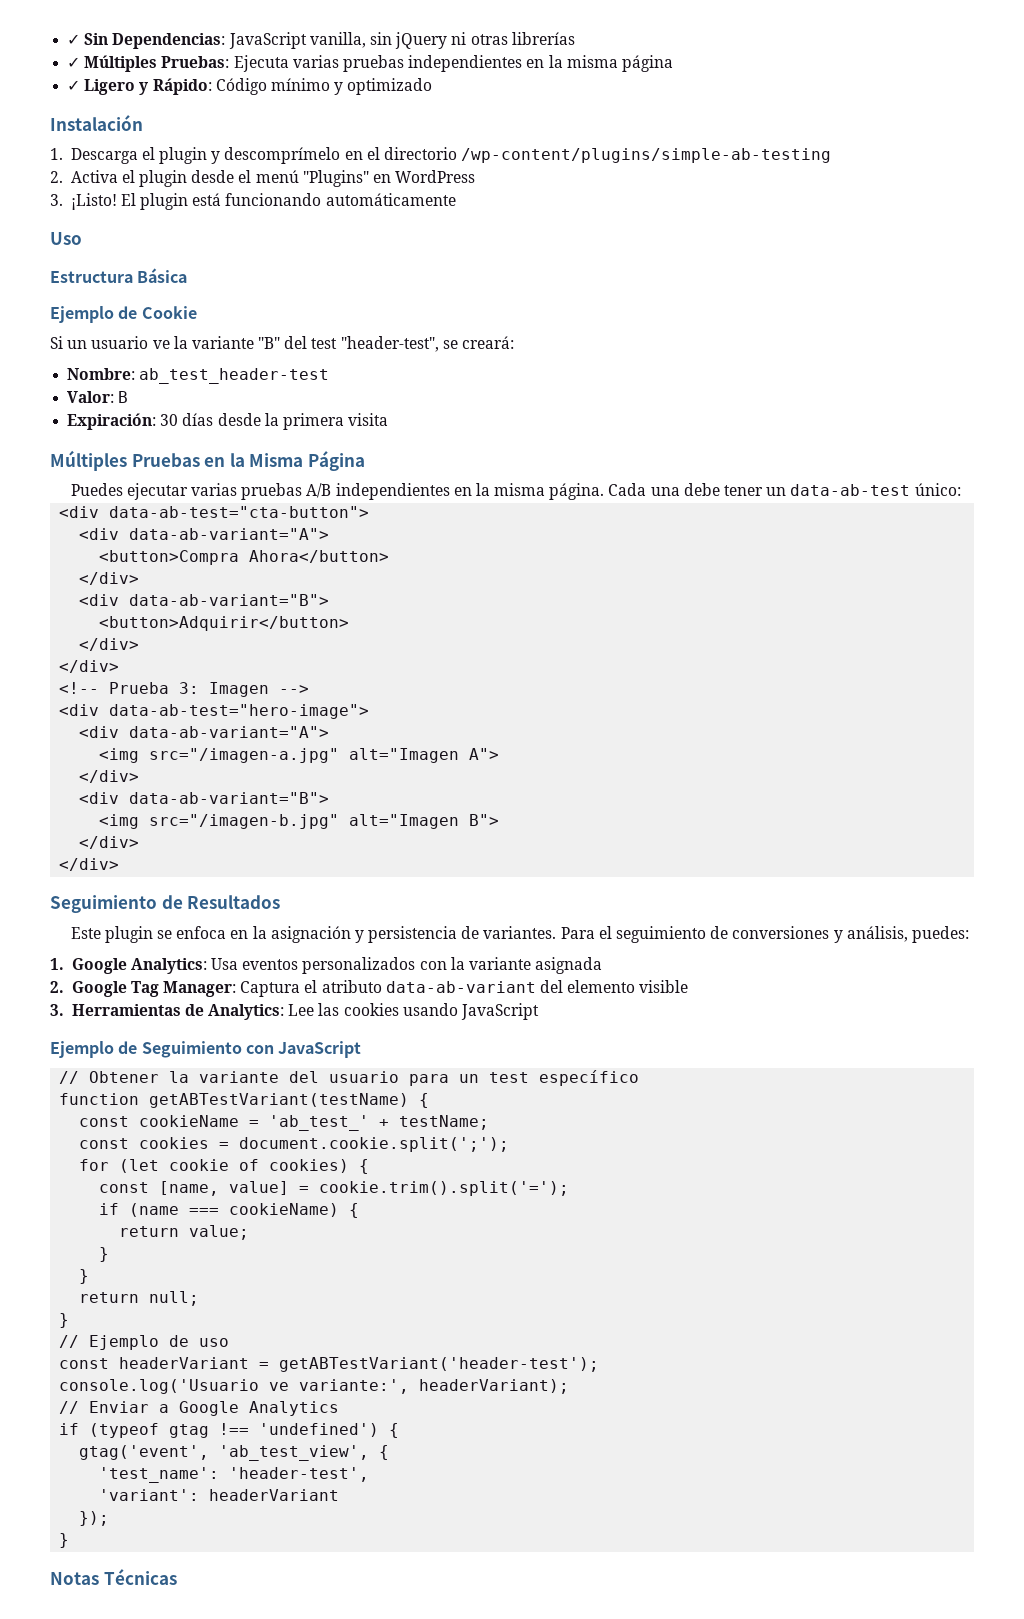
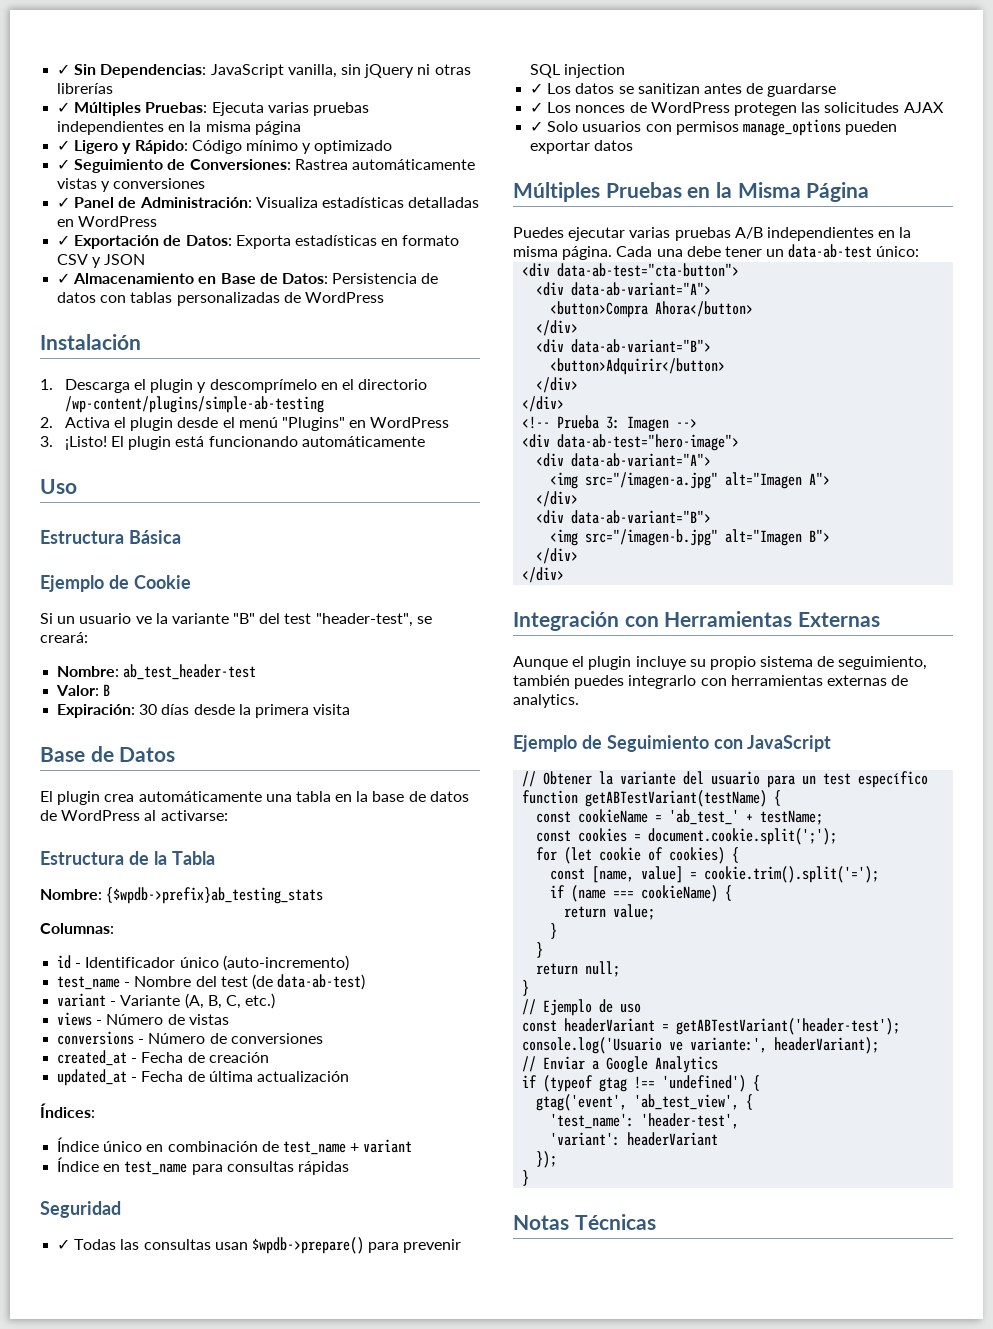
(433, 86) none -> [57,159,475,173] [57,178,206,192] [57,197,480,208] [57,216,158,227] [57,235,460,249] [57,254,146,268] [57,273,439,284] [57,292,384,306] // ✓ Seguimiento de Conversiones: Rastrea automáticamente vistas y conversiones // ✓ Panel de Administración: Visualiza estadísticas detalladas en WordPress // ✓ Exportación de Datos: Exporta estadísticas en formato CSV y JSON // ✓ Almacenamiento en Base de Datos: Persistencia de datos con tablas personalizadas de WordPress
(389, 419) none -> [40,746,176,762] [40,791,469,805] [40,810,228,821] [40,851,215,865] [40,887,324,904] [40,923,114,934] [57,955,349,971] [57,974,366,990] [57,993,276,1009] [57,1012,229,1026] [57,1031,323,1045] [57,1050,269,1066] [57,1069,349,1086] [40,1103,95,1118] [57,1137,413,1155] [57,1157,349,1175] [40,1201,121,1218] [57,1237,462,1254] [530,64,626,78] [530,83,837,97] [530,102,944,116] [530,119,898,136] [530,140,634,154] // Base de Datos // El plugin crea automáticamente una tabla en la base de datos de WordPress al activarse: // Estructura de la Tabla // Nombre: {$wpdb->prefix}ab_testing_stats // Columnas: // id - Identificador único (auto-incremento) // test_name - Nombre del test (de data-ab-test) // variant - Variante (A, B, C, etc.) // views - Número de vistas // conversions - Número de conversiones // created_at - Fecha de creación // updated_at - Fecha de última actualización // Índices: // Índice único en combinación de test_name + variant // Índice en test_name para consultas rápidas // Seguridad // ✓ Todas las consultas usan $wpdb->prepare() para prevenir SQL injection // ✓ Los datos se sanitizan antes de guardarse // ✓ Los nonces de WordPress protegen las solicitudes AJAX // ✓ Solo usuarios con permisos manage_options pueden exportar datos
[50,895,281,913] [70,926,969,943] [50,957,603,974] [50,980,689,997] [50,1003,540,1020] Seguimiento de Resultados // Este plugin se enfoca en la asignación y persistencia de variantes. Para el seguimiento de conversiones y análisis, puedes: // 1. Google Analytics: Usa eventos personalizados con la variante asignada // 2. Google Tag Manager: Captura el atributo data-ab-variant del elemento visible // 3. Herramientas de Analytics: Lee las cookies usando JavaScript -> [513,611,881,631] [513,656,928,670] [513,675,909,689] [513,694,579,708] Integración con Herramientas Externas // Aunque el plugin incluye su propio sistema de seguimiento, también puedes integrarlo con herramientas externas de analytics.

